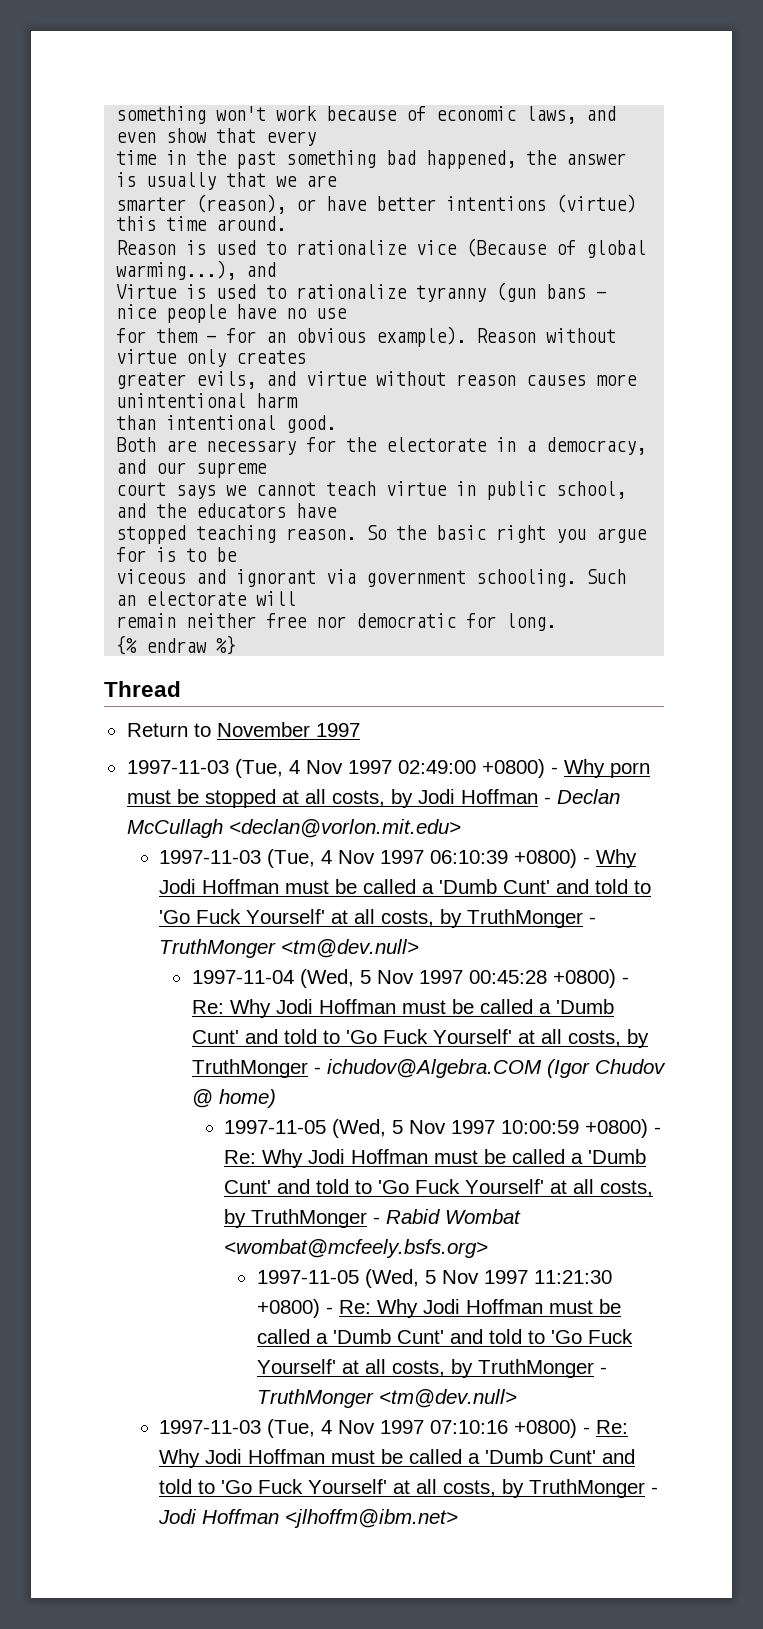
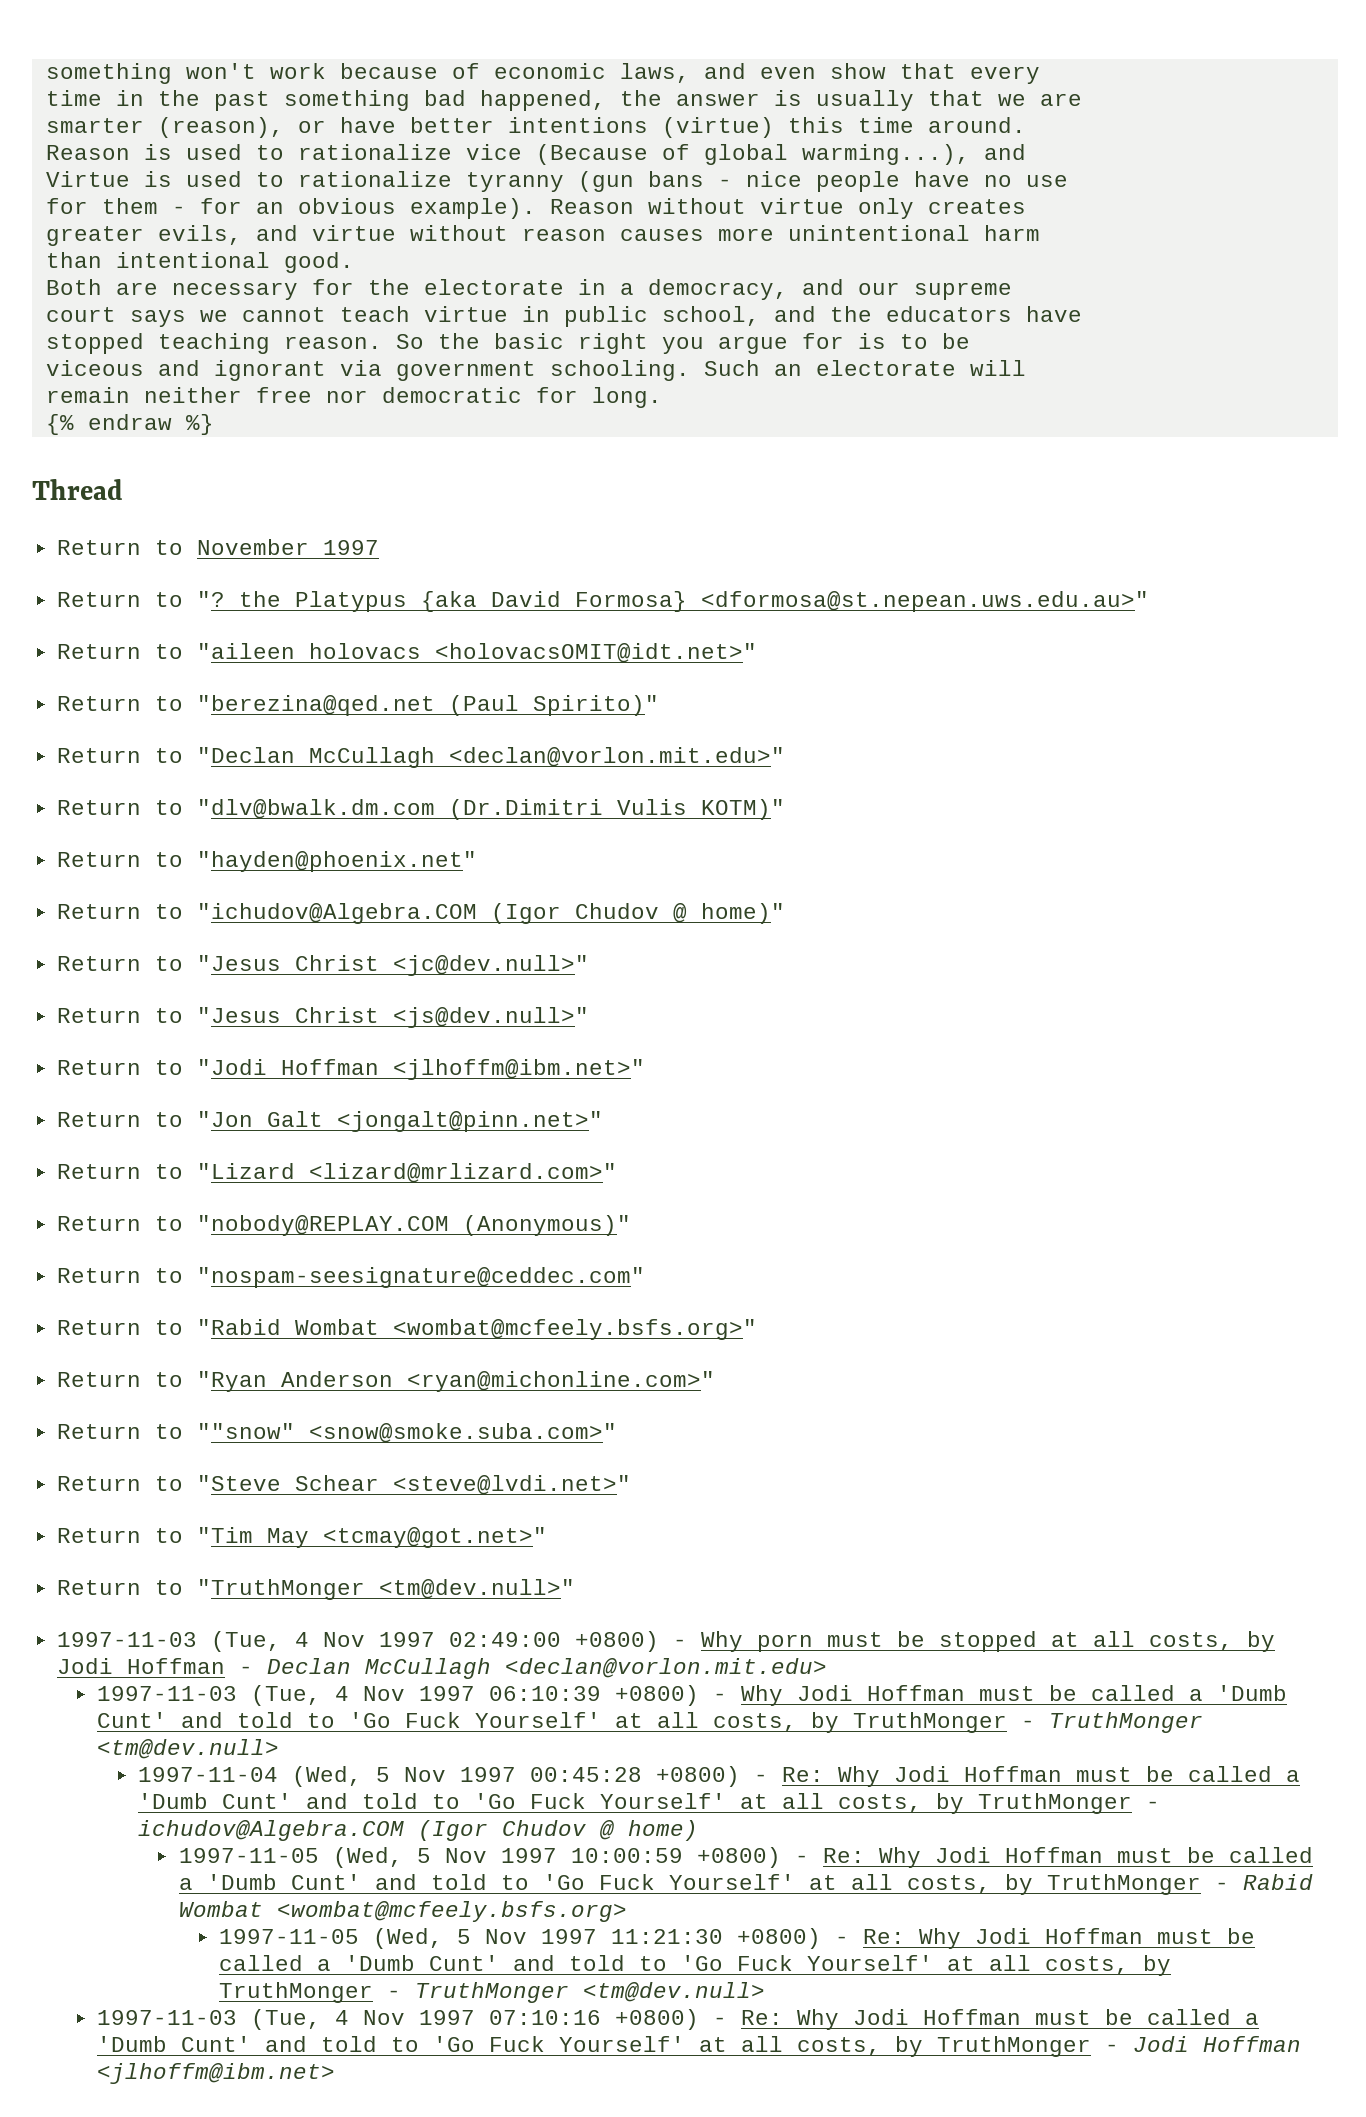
(360, 730) none -> [56,591,1149,612] [56,643,757,663] [56,695,659,716] [56,747,785,768] [56,799,785,820] [56,851,477,872] [56,903,785,924] [56,955,589,976] [56,1007,589,1028] [56,1059,645,1080] [56,1111,603,1132] [56,1163,617,1183] [56,1215,631,1236] [56,1267,645,1288] [56,1319,757,1340] [56,1371,715,1392] [56,1423,617,1443] [56,1475,631,1495] [56,1527,547,1548] [56,1579,575,1600] // Return to "? the Platypus {aka David Formosa} <dformosa@st.nepean.uws.edu.au>" // Return to "aileen holovacs <holovacsOMIT@idt.net>" // Return to "berezina@qed.net (Paul Spirito)" // Return to "Declan McCullagh <declan@vorlon.mit.edu>" // Return to "dlv@bwalk.dm.com (Dr.Dimitri Vulis KOTM)" // Return to "hayden@phoenix.net" // Return to "ichudov@Algebra.COM (Igor Chudov @ home)" // Return to "Jesus Christ <jc@dev.null>" // Return to "Jesus Christ <js@dev.null>" // Return to "Jodi Hoffman <jlhoffm@ibm.net>" // Return to "Jon Galt <jongalt@pinn.net>" // Return to "Lizard <lizard@mrlizard.com>" // Return to "nobody@REPLAY.COM (Anonymous)" // Return to "nospam-seesignature@ceddec.com" // Return to "Rabid Wombat <wombat@mcfeely.bsfs.org>" // Return to "Ryan Anderson <ryan@michonline.com>" // Return to ""snow" <snow@smoke.suba.com>" // Return to "Steve Schear <steve@lvdi.net>" // Return to "Tim May <tcmay@got.net>" // Return to "TruthMonger <tm@dev.null>"

